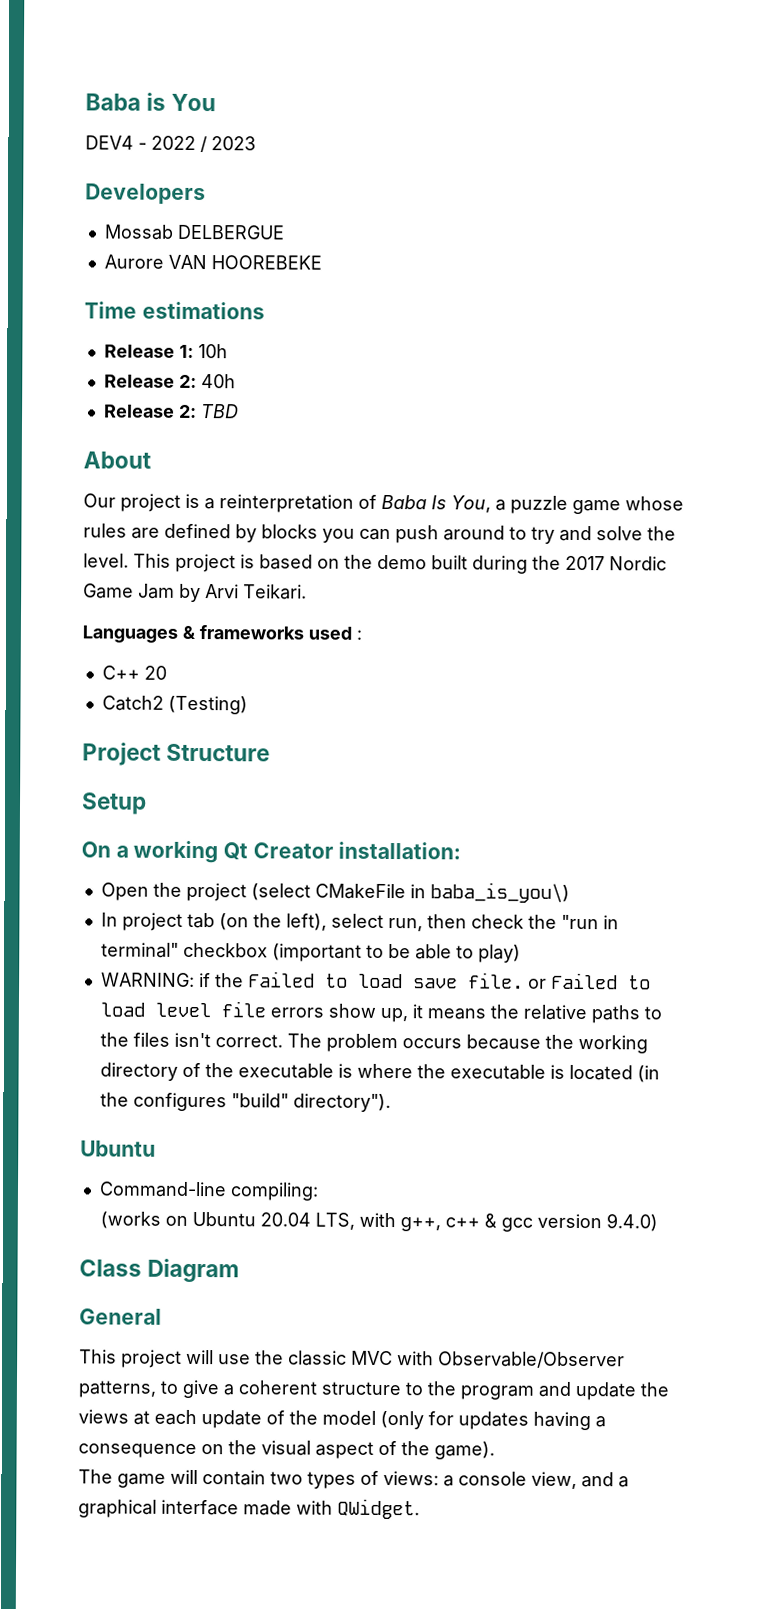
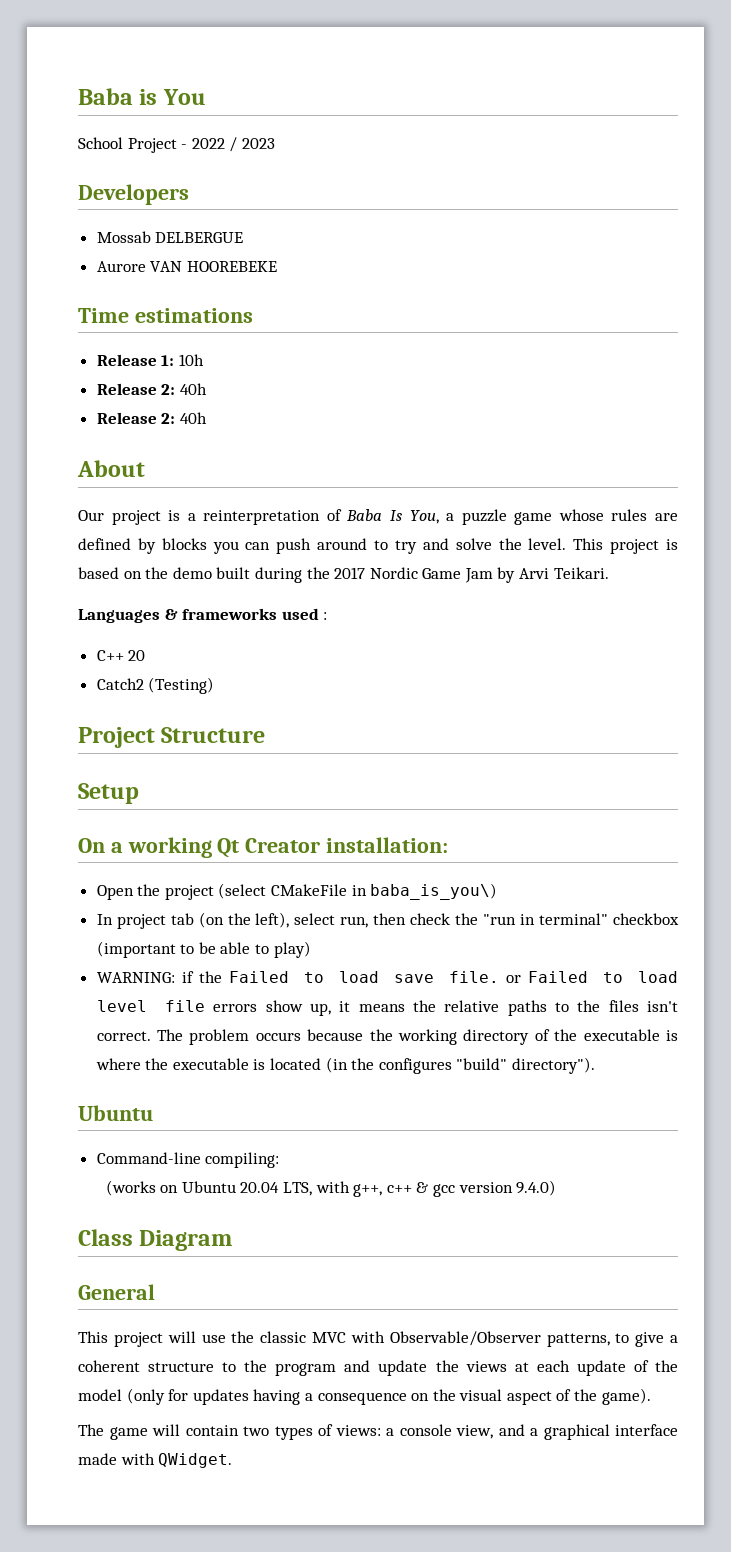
[85,135,134,150] DEV4 -> [78,137,177,153] School Project
[200,404,239,419] TBD -> [179,412,207,424] 40h

